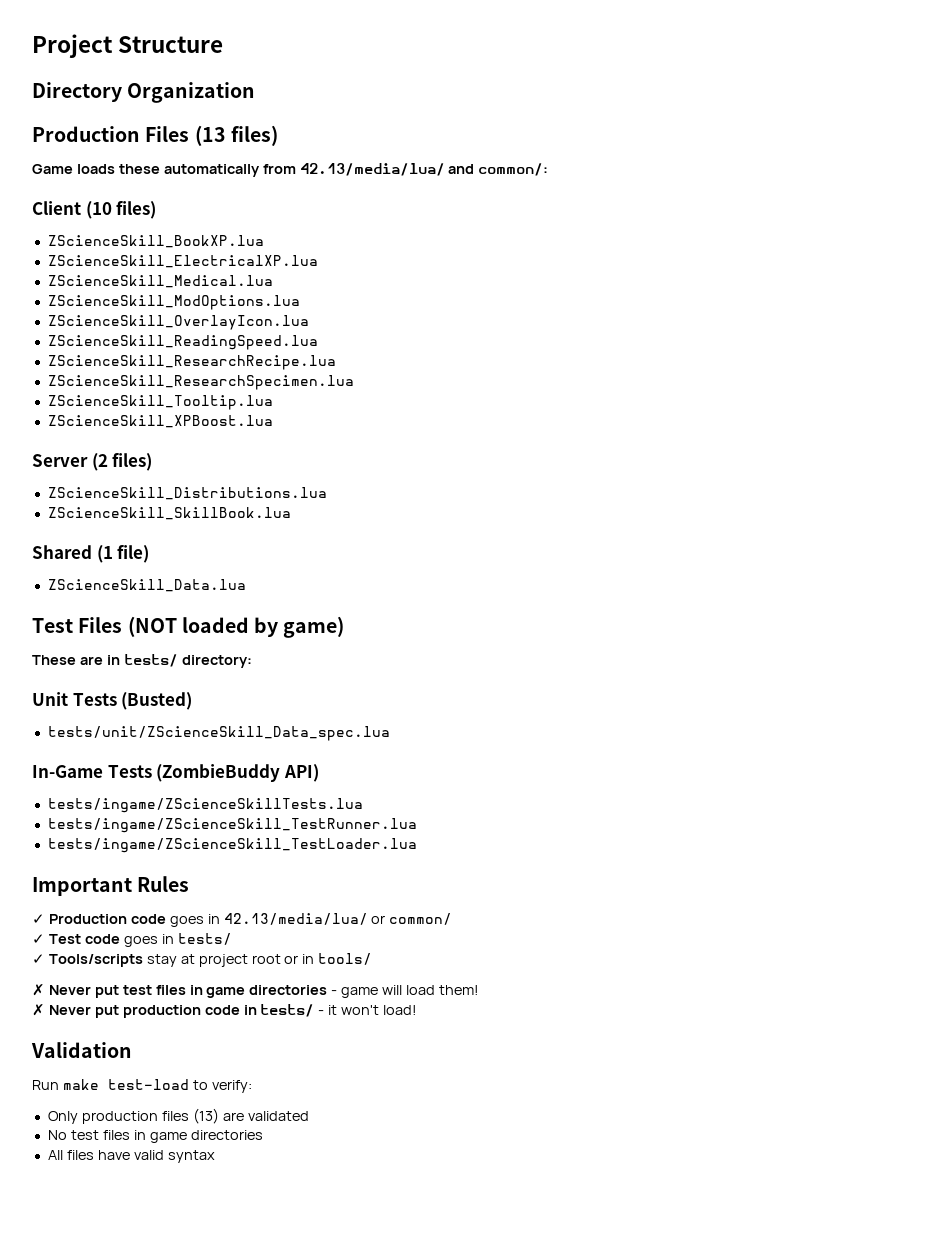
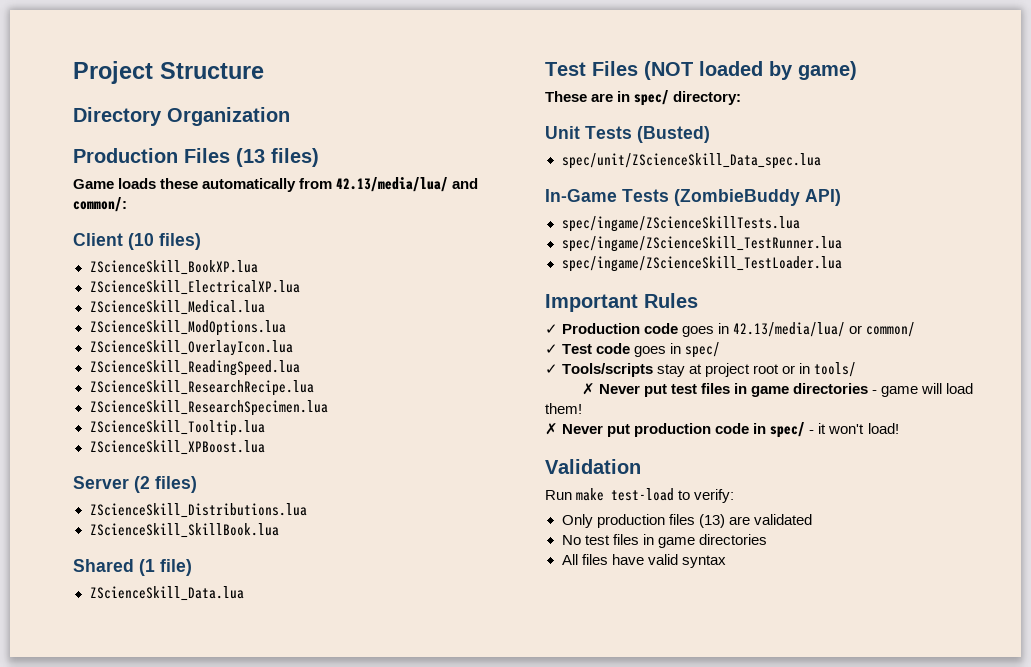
[123,654,178,667] tests/ -> [634,90,670,106] spec/
[47,726,390,741] tests/unit/ZScienceSkill_Data_spec.lua -> [561,153,821,169] spec/unit/ZScienceSkill_Data_spec.lua
[47,798,363,813] [47,818,417,833] [47,838,417,853] tests/ingame/ZScienceSkillTests.lua // tests/ingame/ZScienceSkill_TestRunner.lua // tests/ingame/ZScienceSkill_TestLoader.lua -> [561,216,800,232] [561,236,842,252] [561,256,842,272] spec/ingame/ZScienceSkillTests.lua // spec/ingame/ZScienceSkill_TestRunner.lua // spec/ingame/ZScienceSkill_TestLoader.lua
[177,933,232,945] tests/ -> [685,342,721,358] spec/
[260,1004,315,1017] tests/ -> [770,422,806,438] spec/

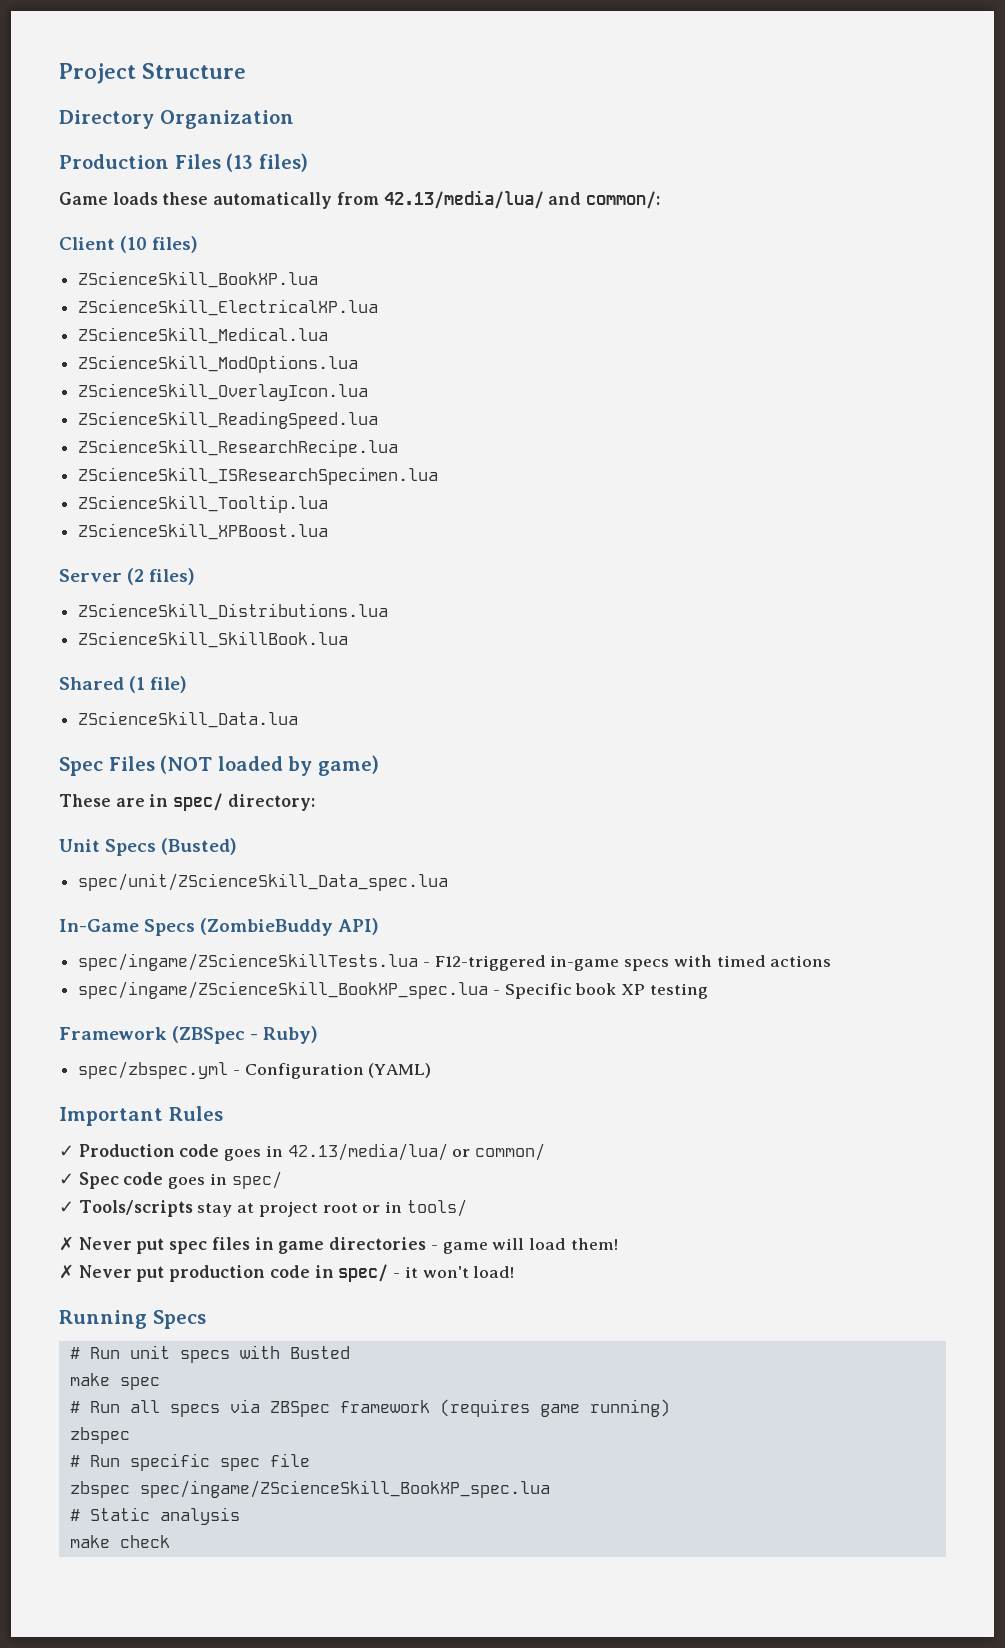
[89,400,328,416] ZScienceSkill_ResearchSpecimen.lua -> [78,467,439,485] ZScienceSkill_ISResearchSpecimen.lua
[545,62,586,76] Test -> [59,757,103,776] Spec
[585,126,632,139] Tests -> [105,839,157,856] Specs
[622,189,669,202] Tests -> [144,919,196,936] Specs
[561,236,842,252] [561,256,842,272] // spec/ingame/ZScienceSkill_TestRunner.lua // spec/ingame/ZScienceSkill_TestLoader.lua -> [422,955,832,971] [78,981,708,999] [59,1026,319,1044] [78,1061,432,1079] - F12-triggered in-game specs with timed actions // spec/ingame/ZScienceSkill_BookXP_spec.lua - Specific book XP testing // Framework (ZBSpec - Ruby) // spec/zbspec.yml - Configuration (YAML)
[562,344,593,354] Test -> [78,1172,119,1189] Spec
[670,384,697,394] test -> [169,1241,208,1254] spec
[545,459,641,474] [545,488,735,503] [561,514,812,528] [561,534,767,548] [561,554,726,568] Validation // Run make test-load to verify: // Only production files (13) are validated // No test files in game directories // All files have valid syntax -> [59,1310,206,1329] [69,1345,350,1363] [69,1373,160,1390] [69,1399,670,1417] [69,1427,130,1444] [69,1453,310,1471] [69,1480,550,1498] [69,1507,240,1525] [69,1535,170,1548] Running Specs // # Run unit specs with Busted // make spec // # Run all specs via ZBSpec framework (requires game running) // zbspec // # Run specific spec file // zbspec spec/ingame/ZScienceSkill_BookXP_spec.lua // # Static analysis // make check

